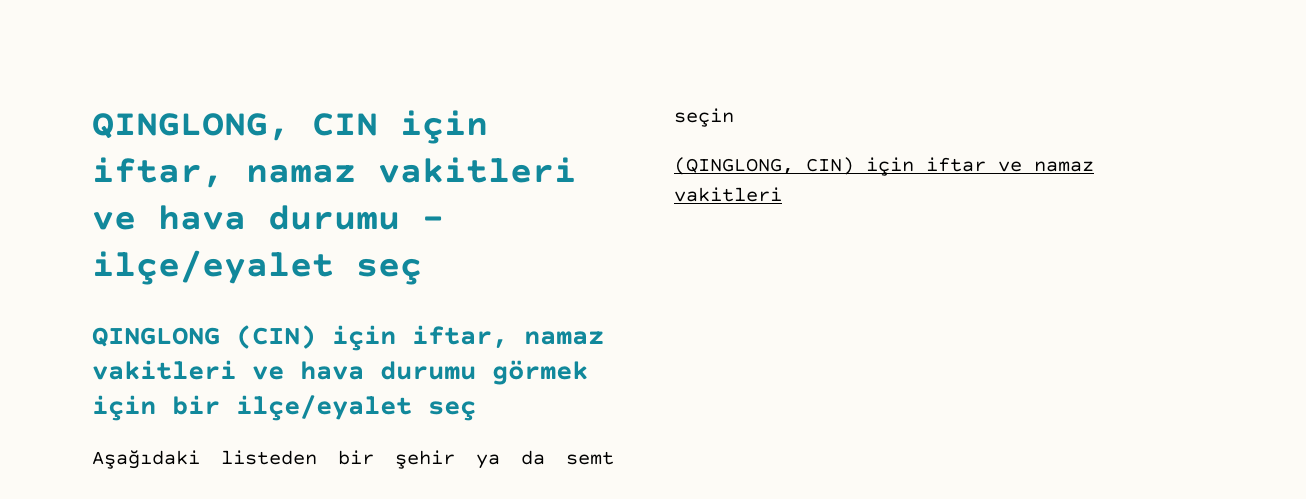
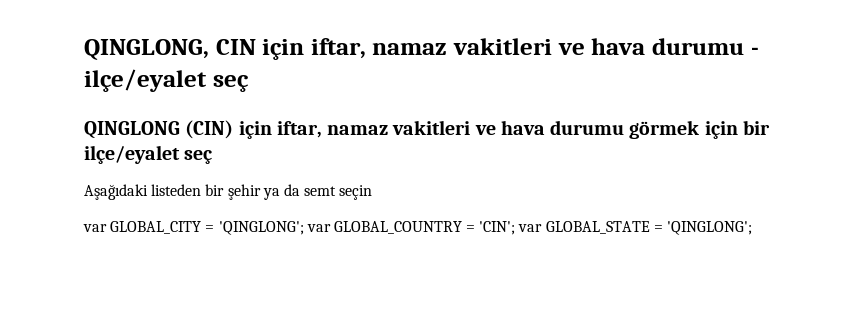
[674,157,1094,176] [674,187,782,202] (QINGLONG, CIN) için iftar ve namaz vakitleri -> [83,221,753,235] var GLOBAL_CITY = 'QINGLONG'; var GLOBAL_COUNTRY = 'CIN'; var GLOBAL_STATE = 'QINGLONG';

